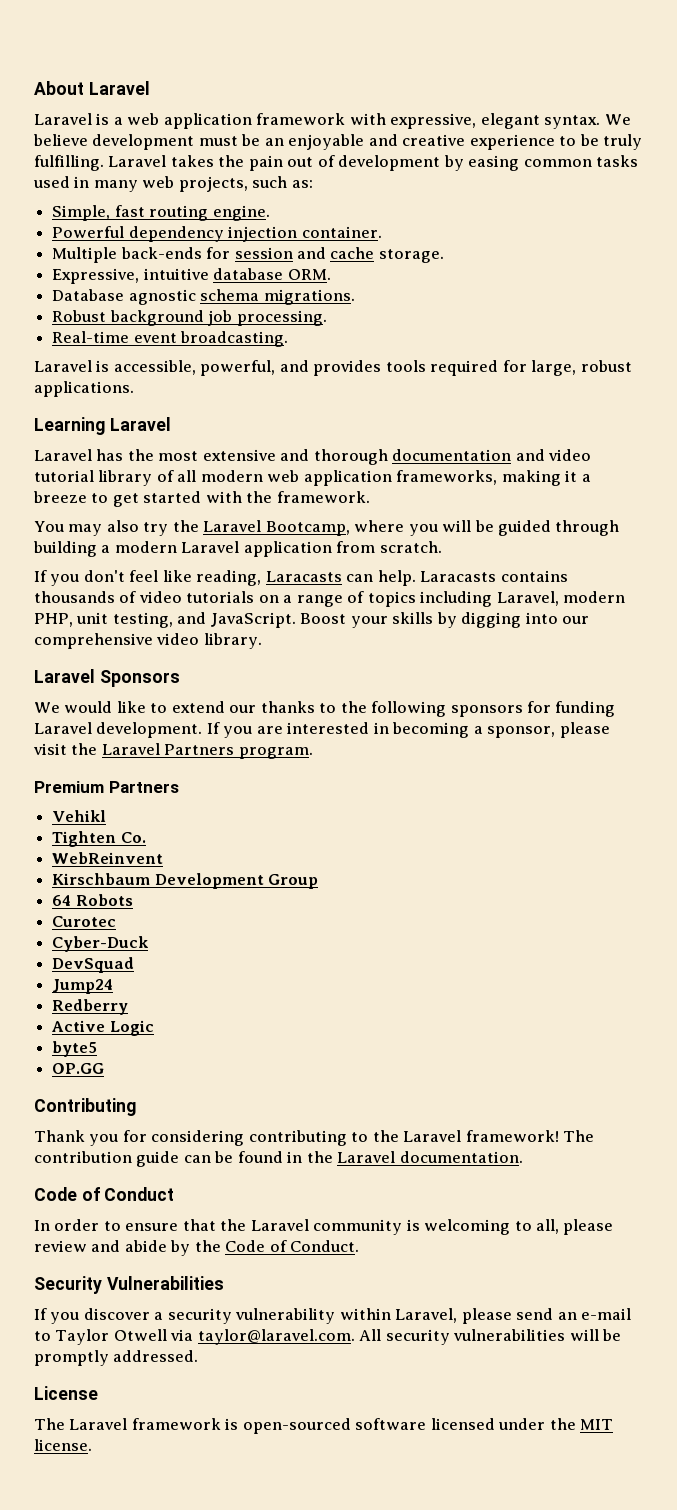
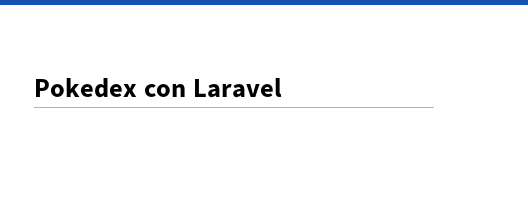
[34,81,150,95] [34,113,631,129] [33,134,643,150] [34,155,639,171] [33,176,313,192] [52,205,270,221] [52,226,382,242] [52,247,444,263] [52,268,331,284] [52,289,355,305] [52,310,327,326] [52,331,289,347] [34,360,632,376] [34,381,134,397] [34,417,171,435] [34,449,592,465] [34,470,591,486] [33,491,370,507] [34,520,620,536] [33,541,442,557] [34,570,568,586] [34,591,626,607] [34,612,590,628] [34,633,262,649] [34,669,180,687] [34,701,616,717] [34,722,610,738] [33,743,313,759] [34,781,179,793] [52,810,107,822] [52,831,146,847] [52,852,164,864] [52,873,319,889] [52,894,133,906] [52,916,117,927] [52,936,150,952] [52,957,135,973] [52,979,114,994] [52,999,129,1015] [52,1020,154,1036] [52,1041,98,1057] [52,1063,105,1074] [34,1098,136,1116] [34,1130,595,1146] [34,1151,523,1167] [34,1187,175,1201] [34,1219,614,1235] [34,1240,360,1256] [34,1276,224,1294] [34,1308,632,1324] [34,1329,622,1345] [34,1350,199,1366] [34,1386,98,1400] [34,1418,614,1434] [34,1439,92,1451] About Laravel // Laravel is a web application framework with expressive, elegant syntax. We believe development must be an enjoyable and creative experience to be truly fulfilling. Laravel takes the pain out of development by easing common tasks used in many web projects, such as: // Simple, fast routing engine. // Powerful dependency injection container. // Multiple back-ends for session and cache storage. // Expressive, intuitive database ORM. // Database agnostic schema migrations. // Robust background job processing. // Real-time event broadcasting. // Laravel is accessible, powerful, and provides tools required for large, robust applications. // Learning Laravel // Laravel has the most extensive and thorough documentation and video tutorial library of all modern web application frameworks, making it a breeze to get started with the framework. // You may also try the Laravel Bootcamp, where you will be guided through building a modern Laravel application from scratch. // If you don't feel like reading, Laracasts can help. Laracasts contains thousands of video tutorials on a range of topics including Laravel, modern PHP, unit testing, and JavaScript. Boost your skills by digging into our comprehensive video library. // Laravel Sponsors // We would like to extend our thanks to the following sponsors for funding Laravel development. If you are interested in becoming a sponsor, please visit the Laravel Partners program. // Premium Partners // Vehikl // Tighten Co. // WebReinvent // Kirschbaum Development Group // 64 Robots // Curotec // Cyber-Duck // DevSquad // Jump24 // Redberry // Active Logic // byte5 // OP.GG // Contributing // Thank you for considering contributing to the Laravel framework! The contribution guide can be found in the Laravel documentation. // Code of Conduct // In order to ensure that the Laravel community is welcoming to all, please review and abide by the Code of Conduct. // Security Vulnerabilities // If you discover a security vulnerability within Laravel, please send an e-mail to Taylor Otwell via taylor@laravel.com. All security vulnerabilities will be promptly addressed. // License // The Laravel framework is open-sourced software licensed under the MIT license. -> [34,78,283,98] Pokedex con Laravel

